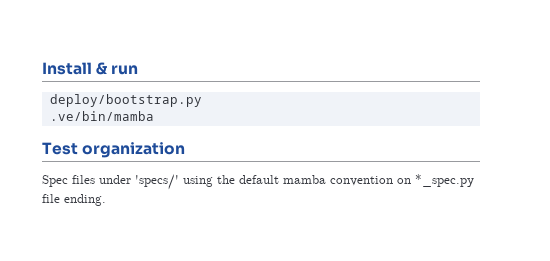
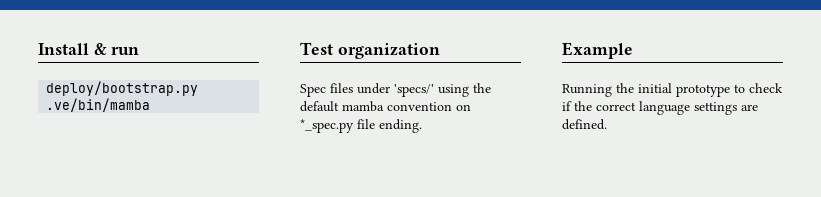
(106, 200) none -> [562,42,633,59] [562,83,783,97] [562,101,758,115] [562,119,607,130] // Example // Running the initial prototype to check if the correct language settings are defined.

